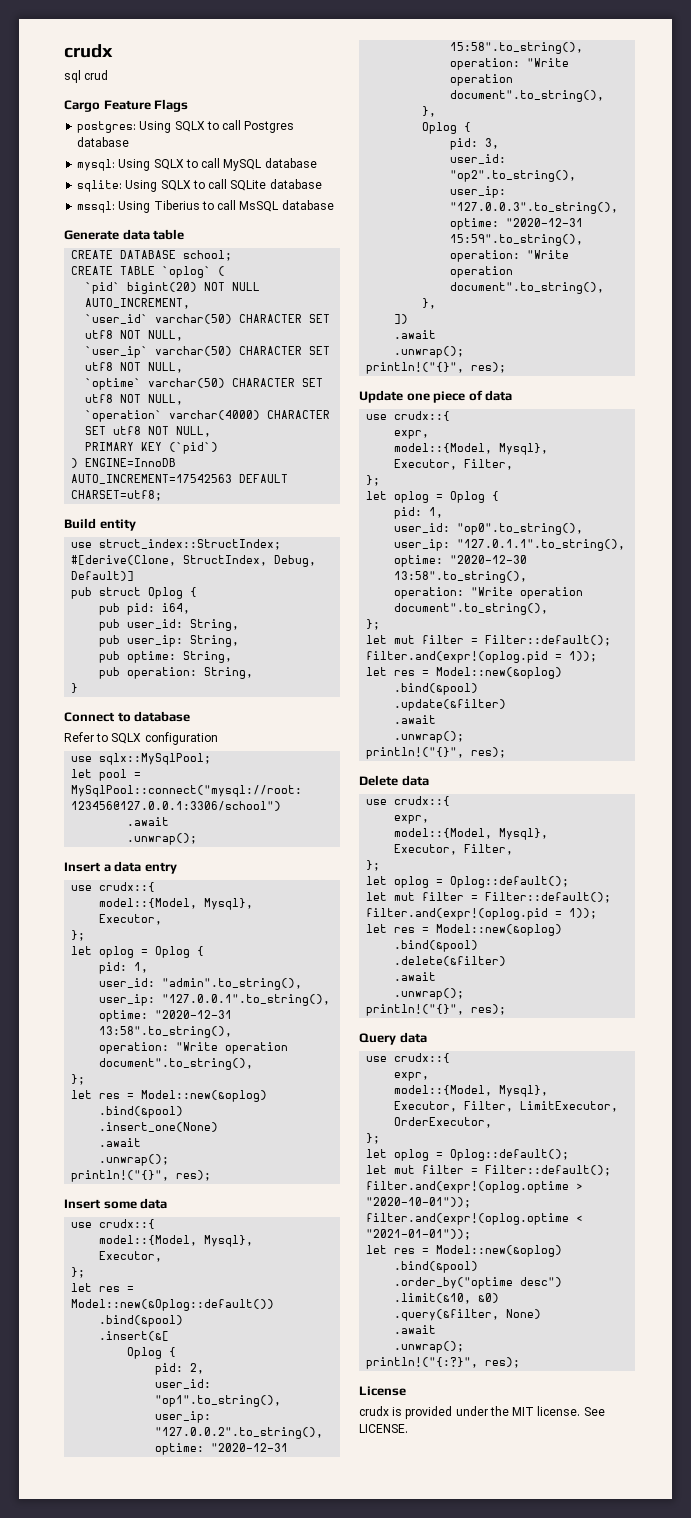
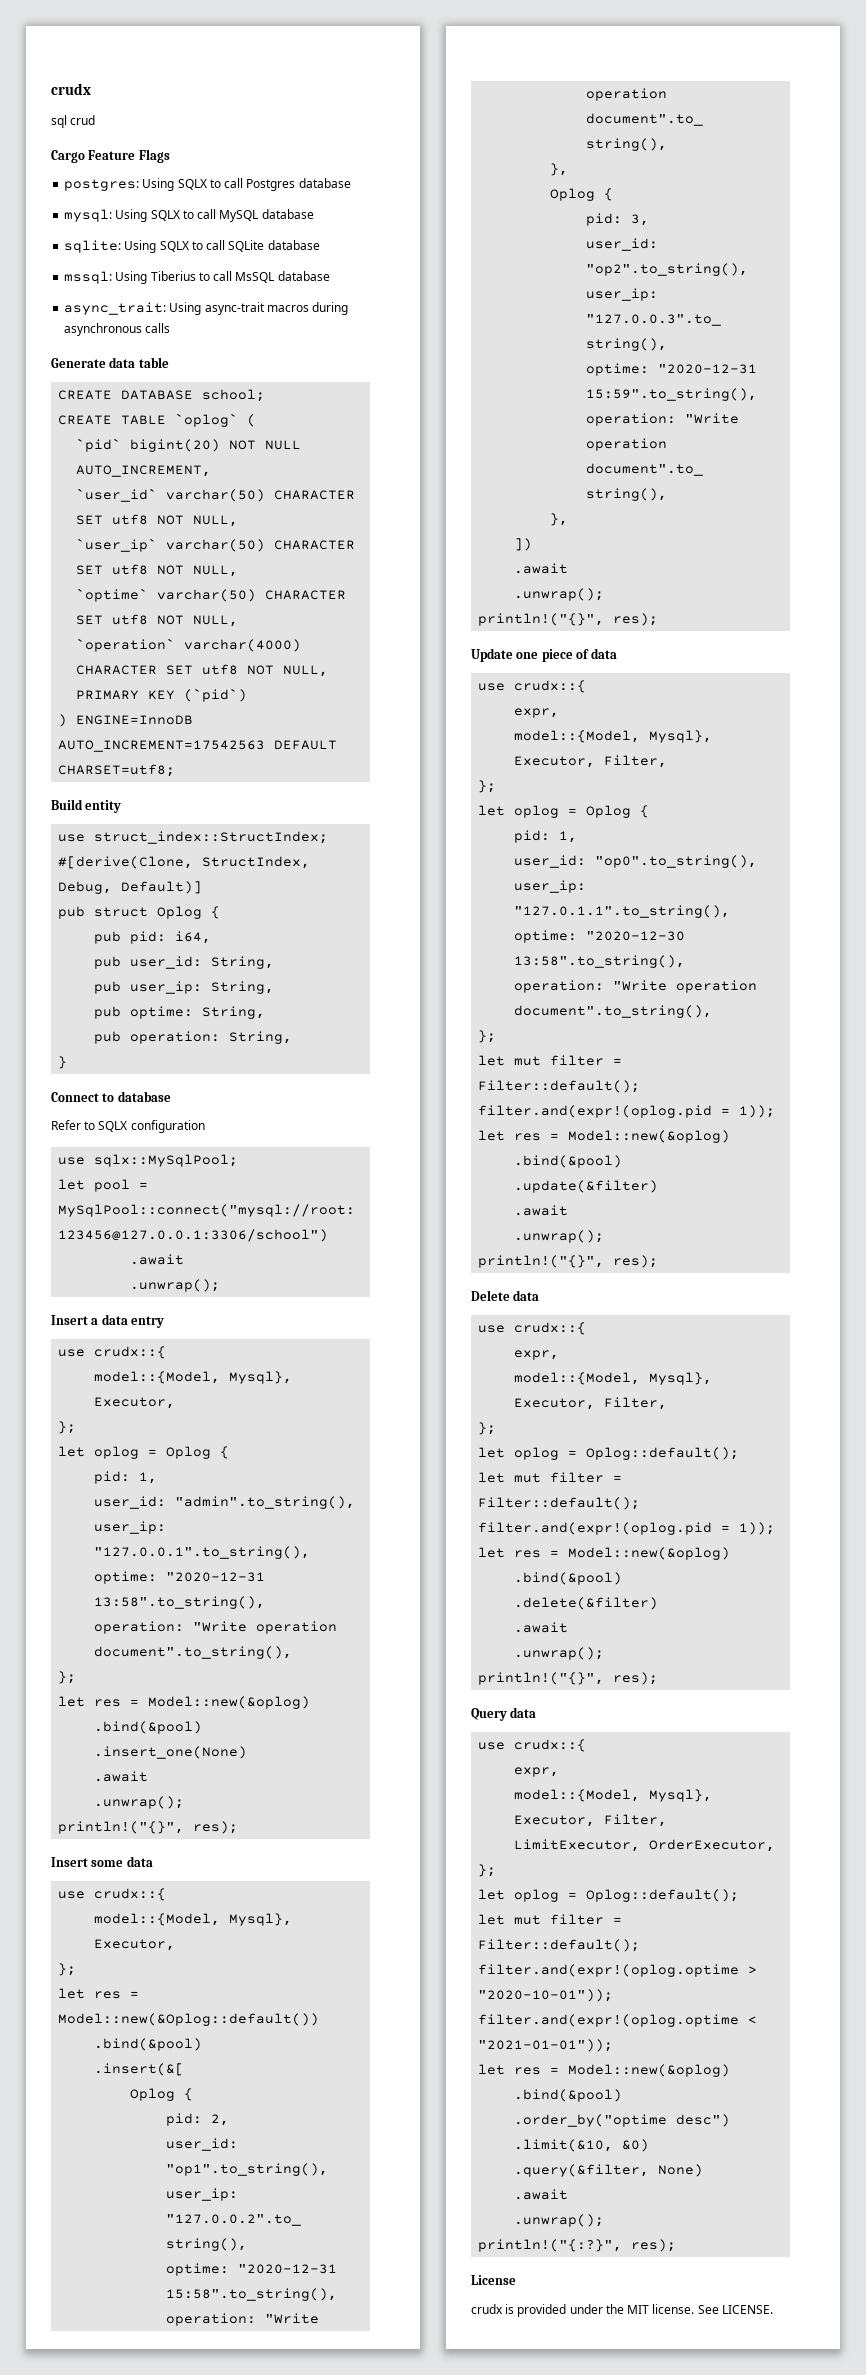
(334, 205) none -> [64,302,349,315] [64,323,171,336] // async_trait: Using async-trait macros during asynchronous calls

